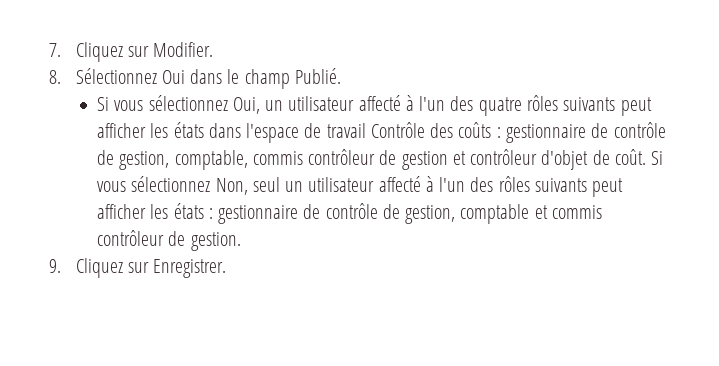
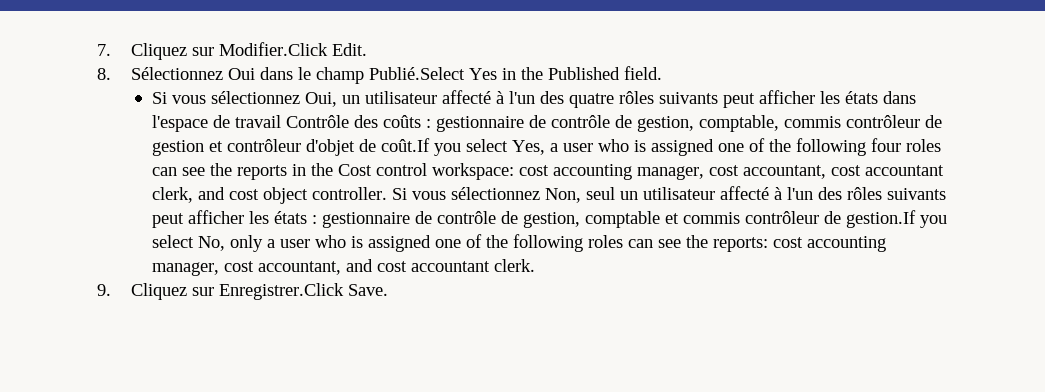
[153,42,214,57] Modifier. -> [219,42,368,56] Modifier.Click Edit.
[294,68,341,84] Publié. -> [369,66,663,80] Publié.Select Yes in the Published field.
[614,149,646,165] coût. -> [380,138,941,156] [151,163,944,180] [151,187,387,204] coût.If you select Yes, a user who is assigned one of the following four roles can see the reports in the Cost control workspace: cost accounting manager, cost accountant, cost accountant clerk, and cost object controller.
[190,232,241,251] gestion. -> [845,210,947,228] [151,234,886,252] [151,259,535,276] gestion.If you select No, only a user who is assigned one of the following roles can see the reports: cost accounting manager, cost accountant, and cost accountant clerk.
[153,259,227,278] Enregistrer. -> [219,283,389,300] Enregistrer.Click Save.

